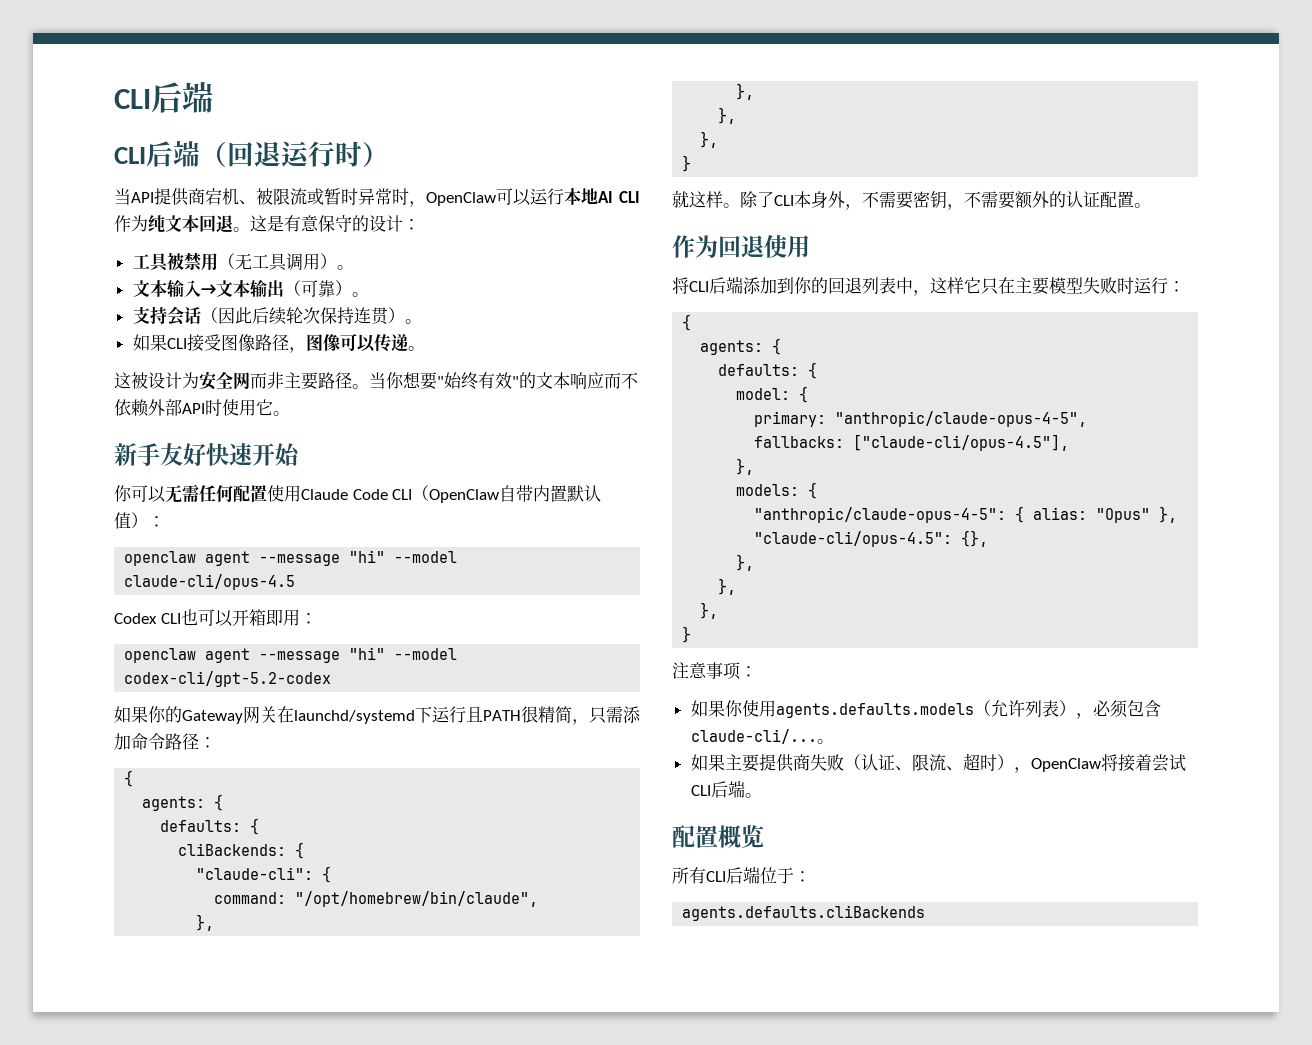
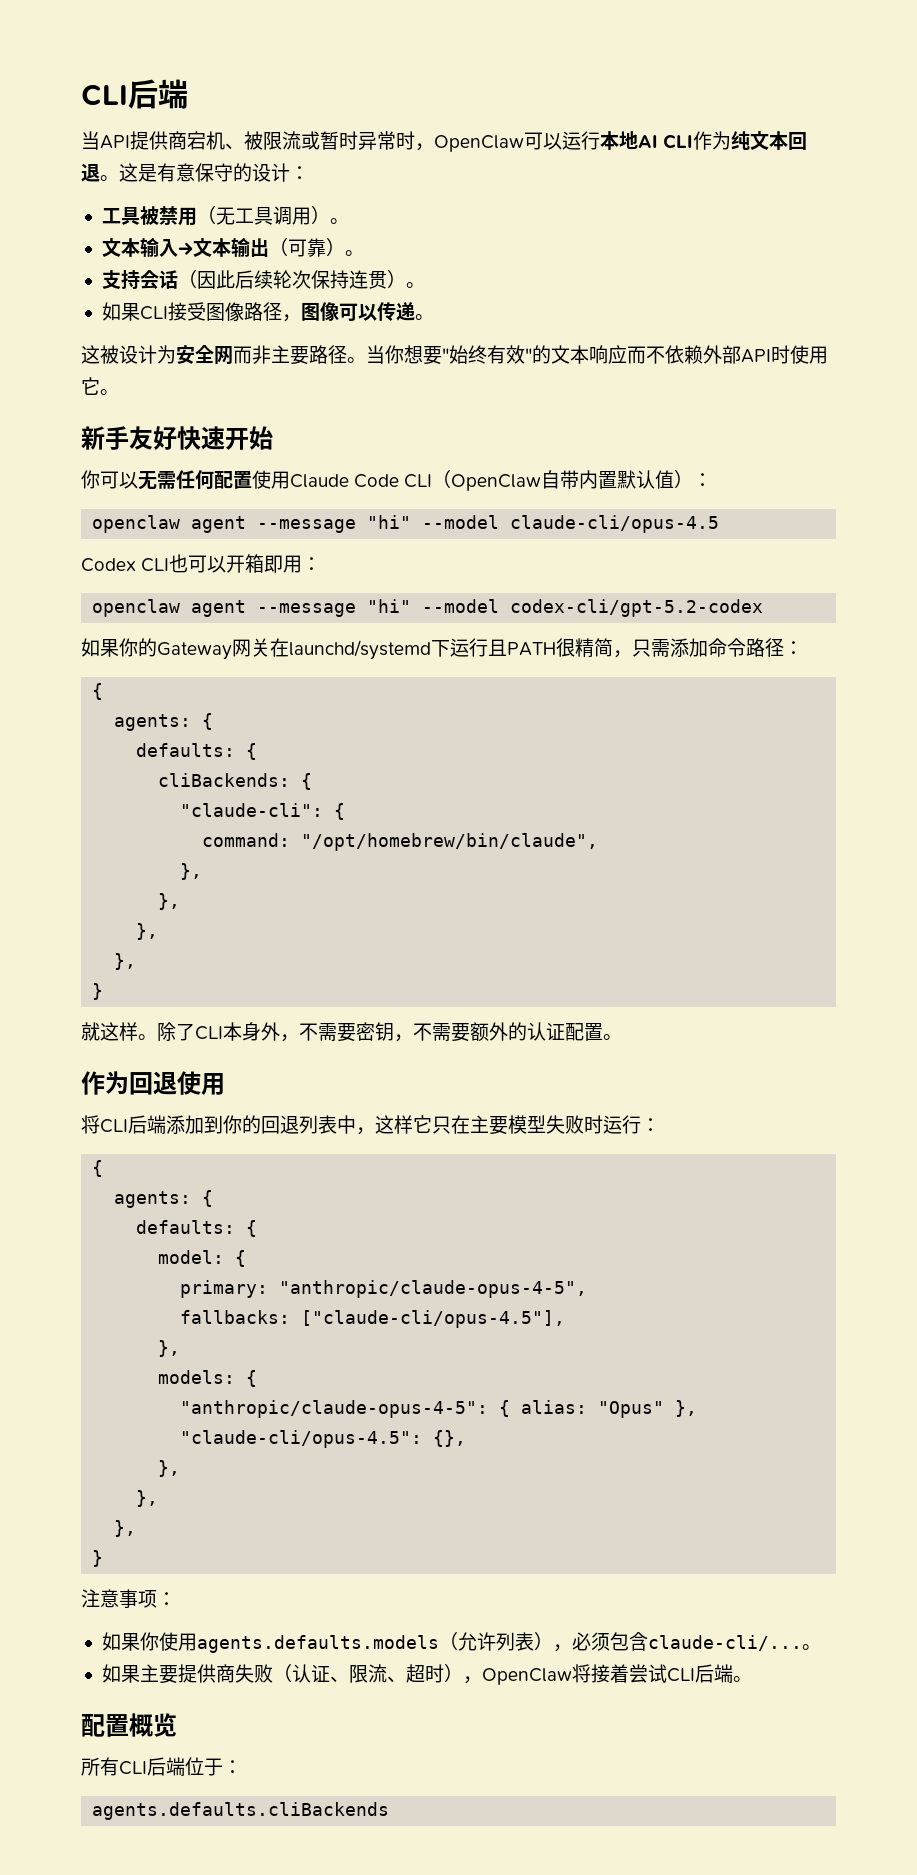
[114,82,213,113] [114,141,389,167] CLI后端 // CLI后端（回退运行时） -> [81,79,188,109] CLI后端

